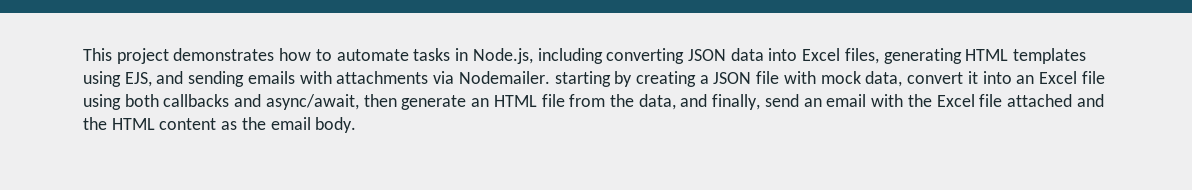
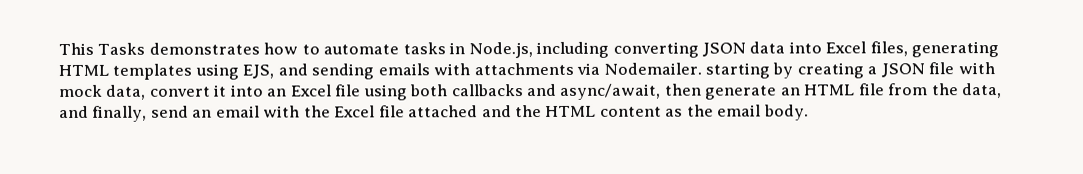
[116,48,169,64] project -> [97,42,146,55] Tasks

